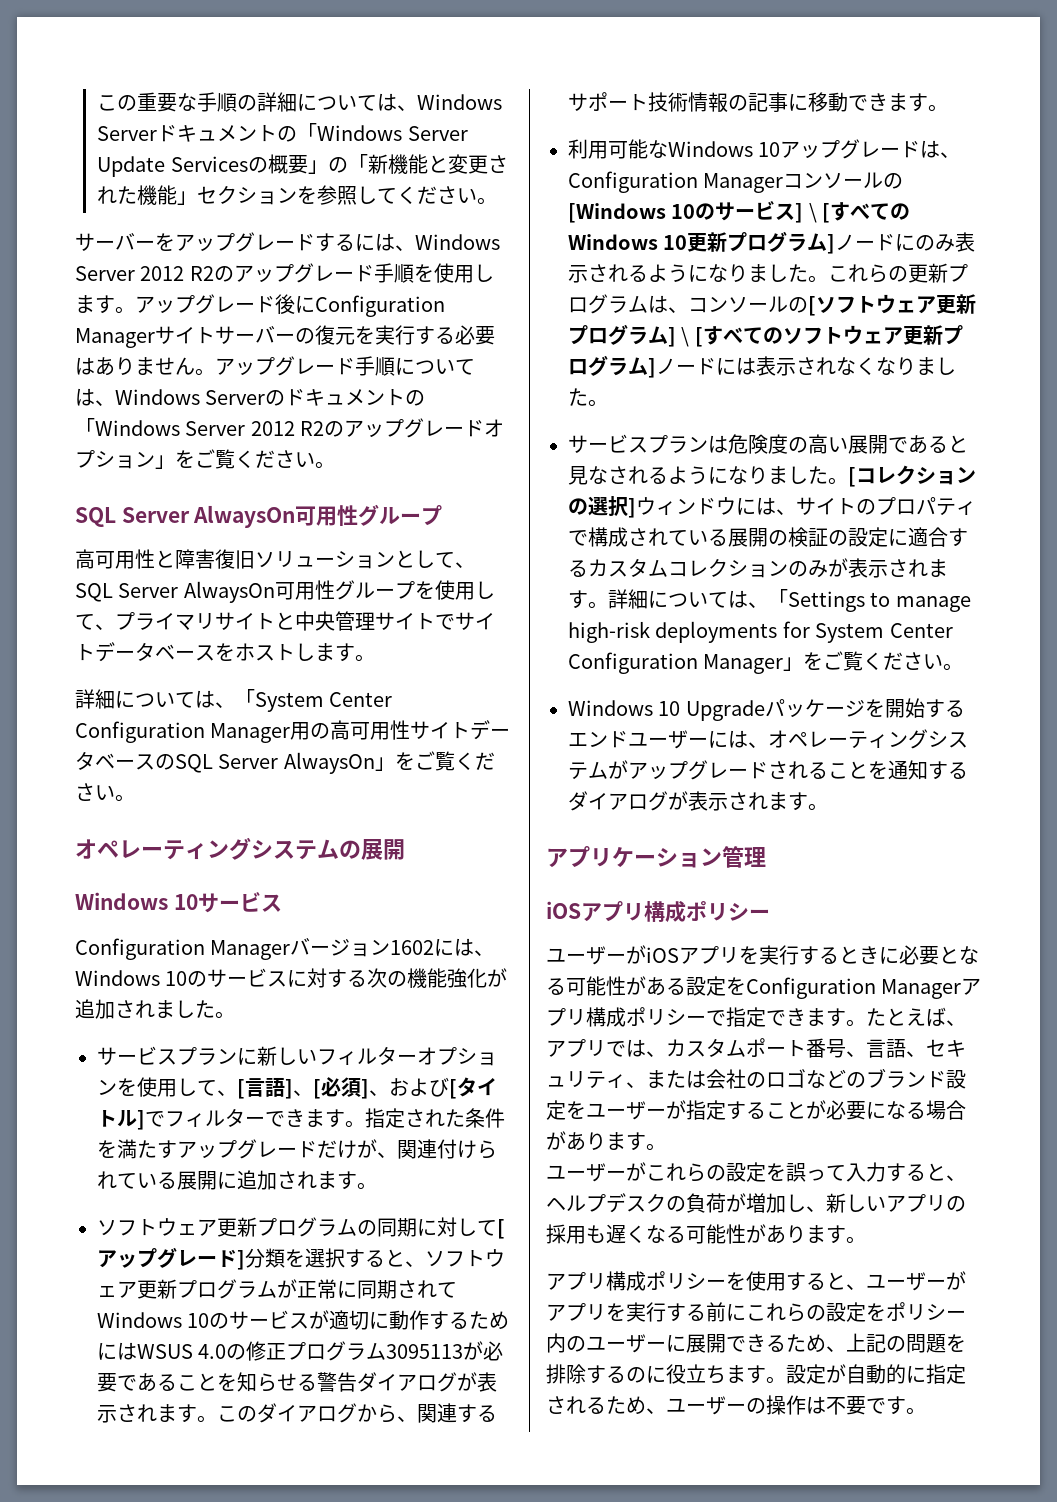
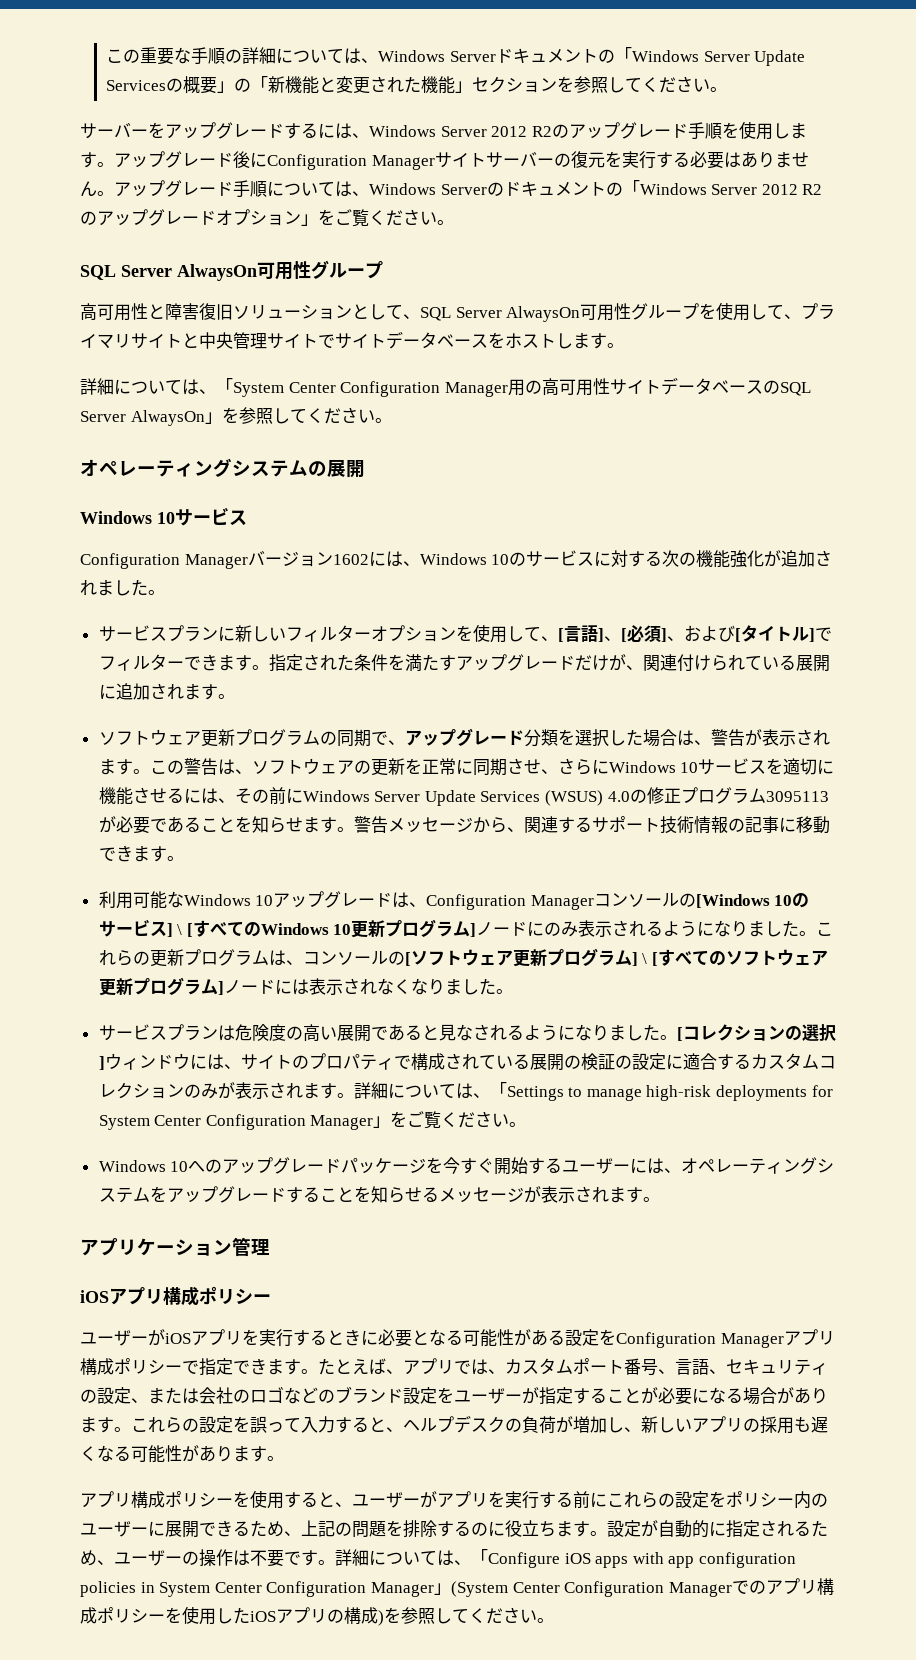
[414,751,455,771] ご覧 -> [238,407,307,424] 参照して
[417,1217,505,1239] [97,1247,245,1270] に対して[アップグレード] -> [370,728,524,746] で、アップグレード
[345,1249,505,1268] [97,1279,297,1299] すると、ソフトウェア更新プログラムが -> [608,729,830,747] [98,758,422,776] した場合は、警告が表示されます。この警告は、ソフトウェアの更新を
[417,1280,457,1298] [97,1310,510,1330] [97,1342,193,1360] れてWindows 10のサービスが適切に動作するためにはWSUS -> [523,758,835,775] [98,787,604,806] せ、さらにWindows 10サービスを適切に機能させるには、その前にWindows Server Update Services (WSUS)
[297,1372,497,1392] [97,1403,357,1423] る警告ダイアログが表示されます。このダイアログ -> [302,816,473,833] ます。警告メッセージ
[685,700,765,721] Upgrade -> [188,1157,342,1174] へのアップグレード
(885, 708) none -> [443,1157,495,1174] 今すぐ
[568,731,628,748] エンド -> (563, 1165) none
[608,760,968,780] [568,791,668,811] がアップグレードされることを通知するダイアログ -> [149,1186,524,1203] をアップグレードすることを知らせるメッセージ
(626, 1081) none -> [80,1387,131,1404] の設定
[546,1162,646,1182] // ユーザーが -> (131, 1429) none
(926, 1411) none -> [335,1549,796,1568] [80,1578,834,1597] [80,1606,554,1626] 詳細については、「Configure iOS apps with app configuration policies in System Center Configuration Manager」(System Center Configuration Managerでのアプリ構成ポリシーを使用したiOSアプリの構成)を参照してください。

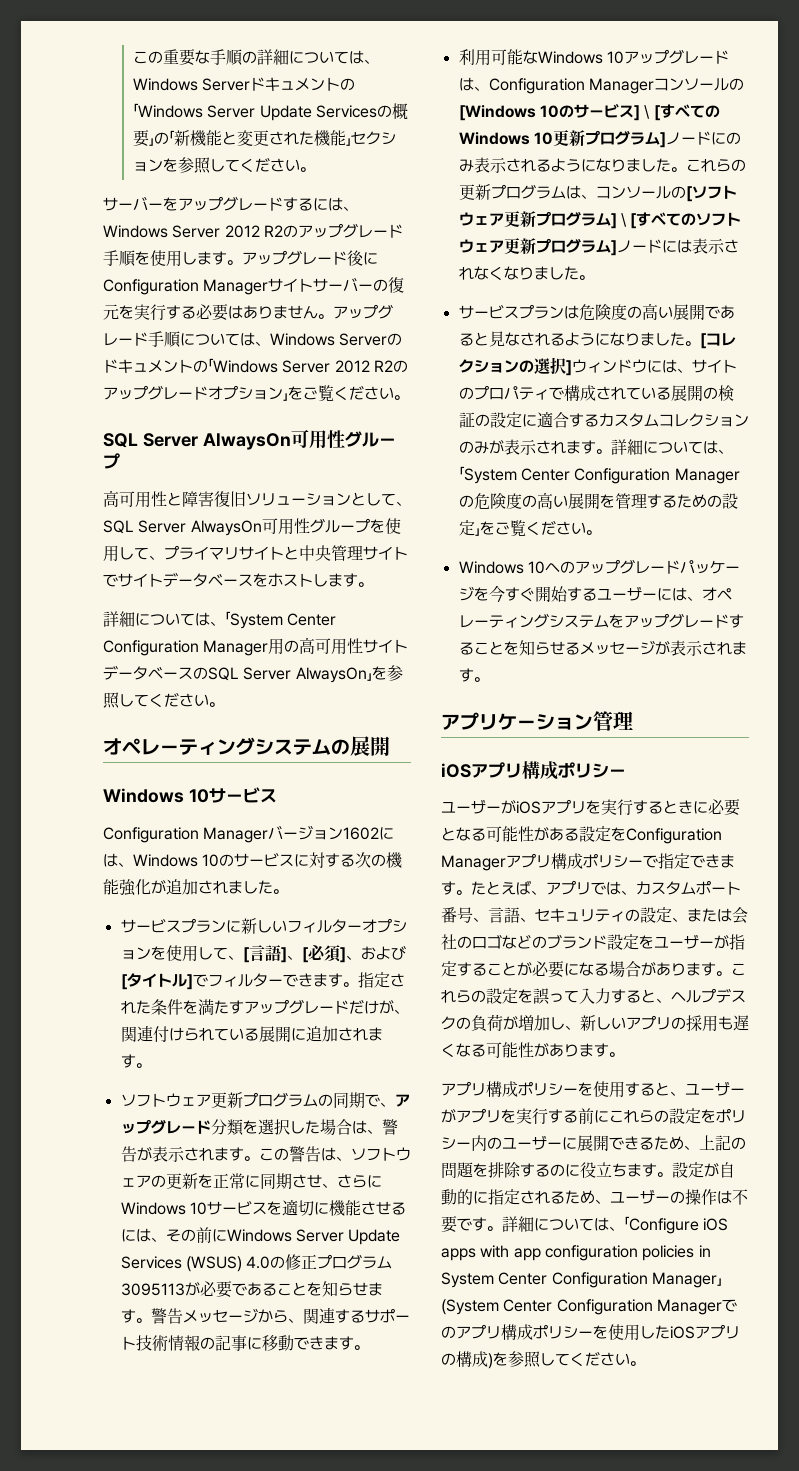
[506,1085,833,1101] [98,1114,374,1130] Settings to manage high-risk deployments for System Center Configuration Manager -> [463,468,740,484] [458,492,738,510] [458,520,475,536] System Center Configuration Managerの危険度の高い展開を管理するための設定

